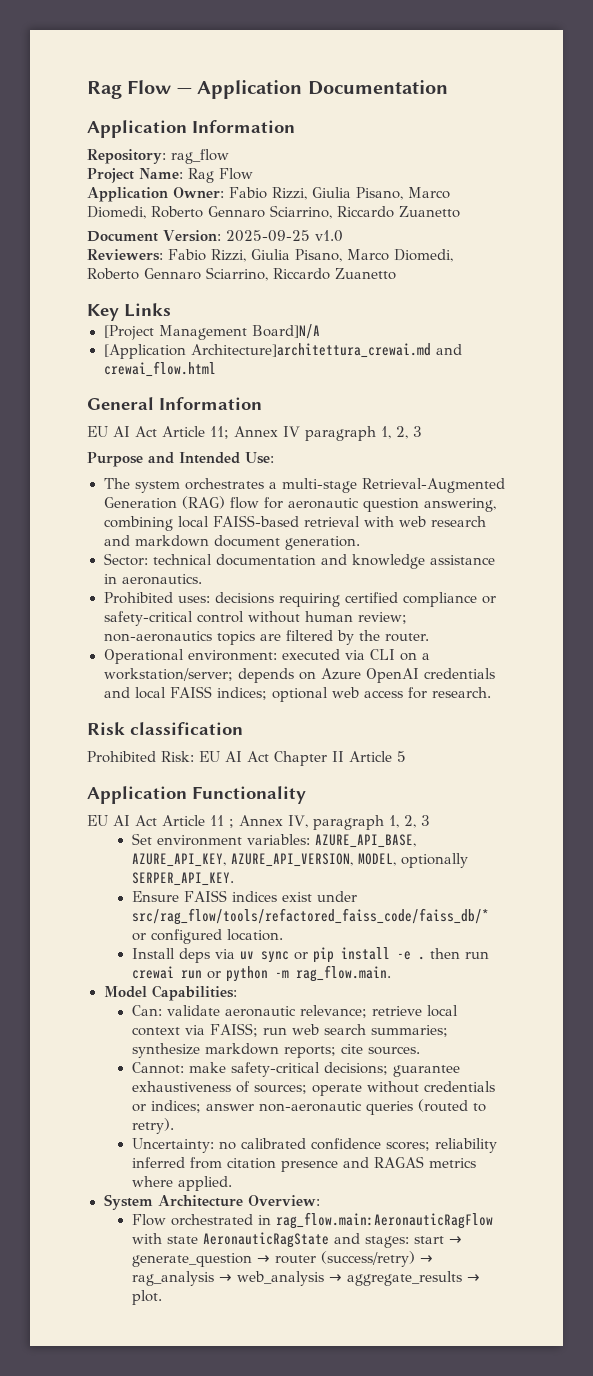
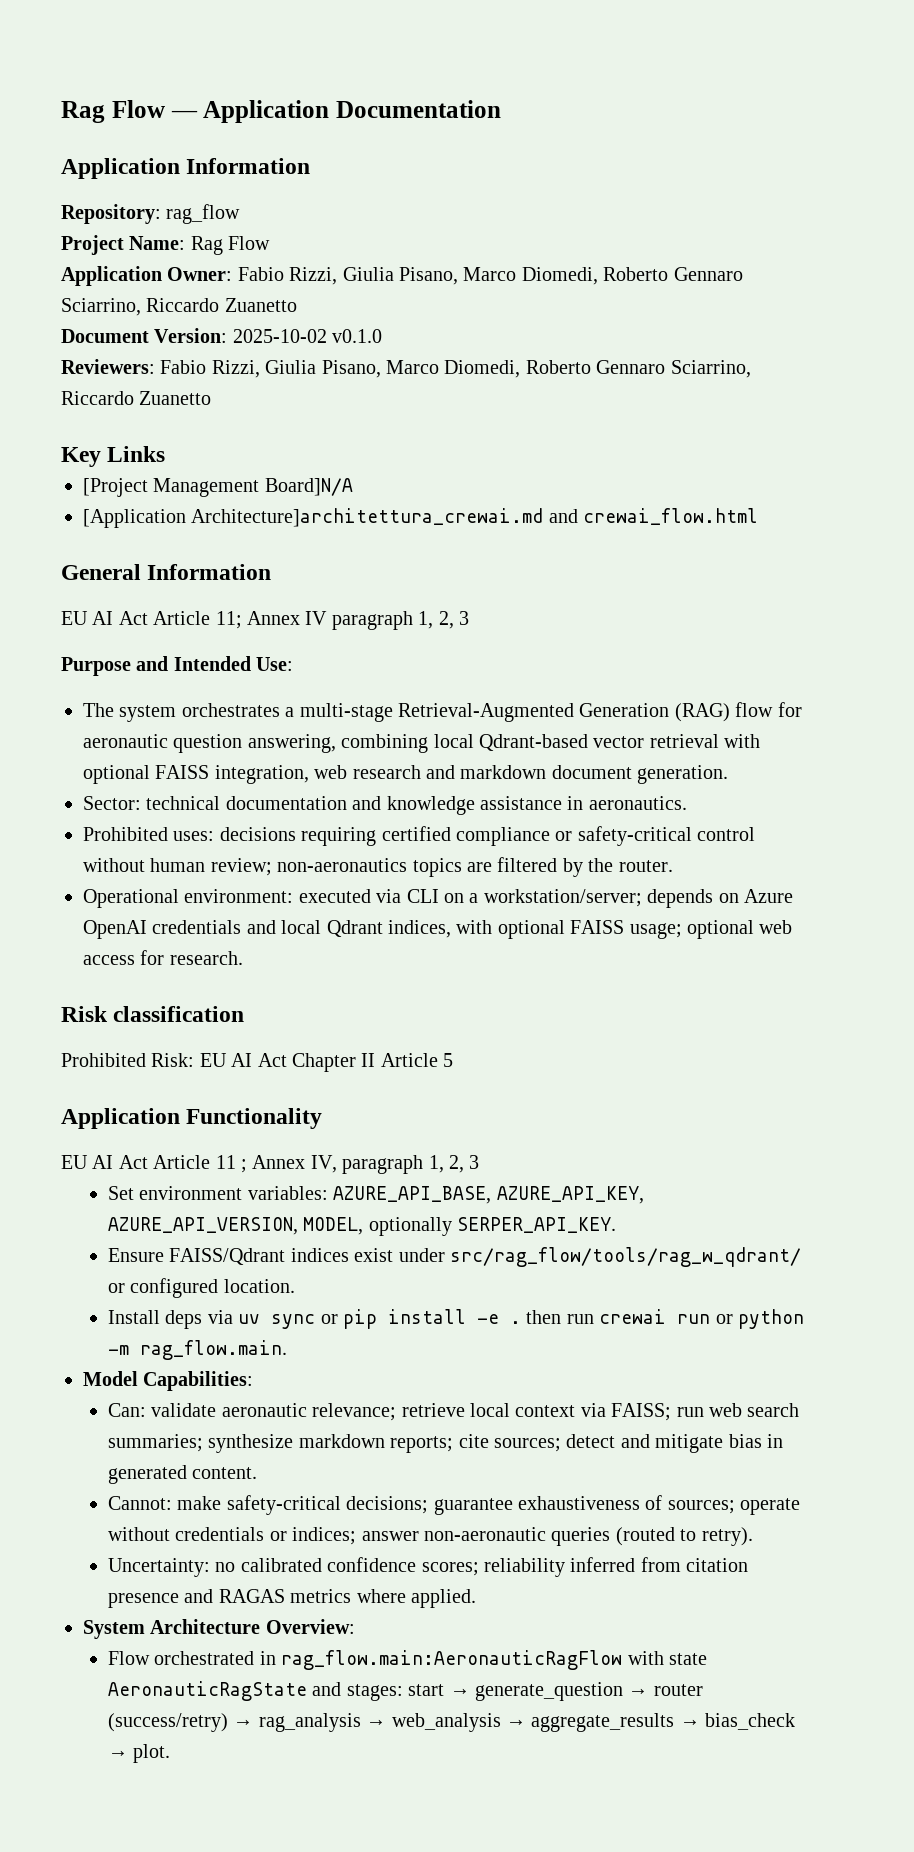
[225,230,343,242] 2025-09-25 v1.0 -> [232,329,383,343] 2025-10-02 v0.1.0
[212,515,395,527] FAISS-based retrieval with -> [478,734,761,751] [83,765,309,784] Qdrant-based vector retrieval with optional FAISS integration,
[169,686,268,700] FAISS indices; -> [326,920,682,939] Qdrant indices, with optional FAISS usage;
[183,890,227,902] FAISS -> [169,1248,286,1265] FAISS/Qdrant
[131,908,489,925] src/rag_flow/tools/refactored_faiss_code/faiss_db/* -> [449,1247,801,1267] src/rag_flow/tools/rag_w_qdrant/
[367,1046,420,1055] sources. -> [493,1434,783,1453] [107,1465,258,1484] sources; detect and mitigate bias in generated content.
(480, 1278) none -> [705,1713,796,1730] [107,1750,128,1758] bias_check →

